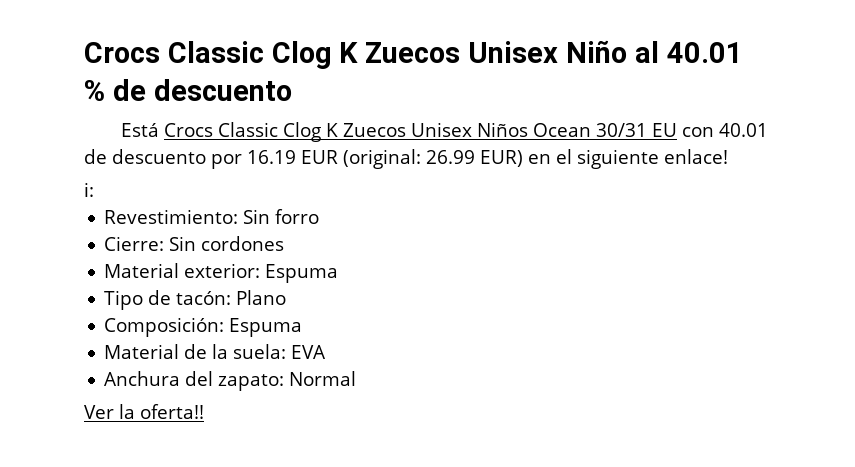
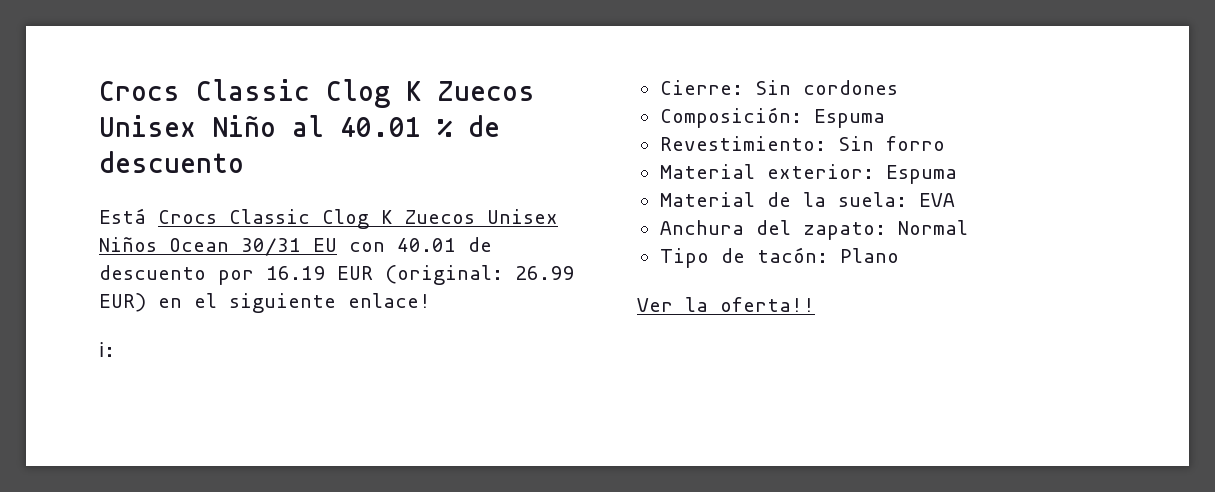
(94, 190) none -> [659,80,898,95] [659,107,885,128] // Cierre: Sin cordones // Composición: Espuma
[104,236,285,251] // Cierre: Sin cordones -> (945, 143) none
[104,290,287,310] [104,317,303,337] // Tipo de tacón: Plano // Composición: Espuma -> (957, 174) none
(357, 378) none -> [659,247,899,268] // Tipo de tacón: Plano

